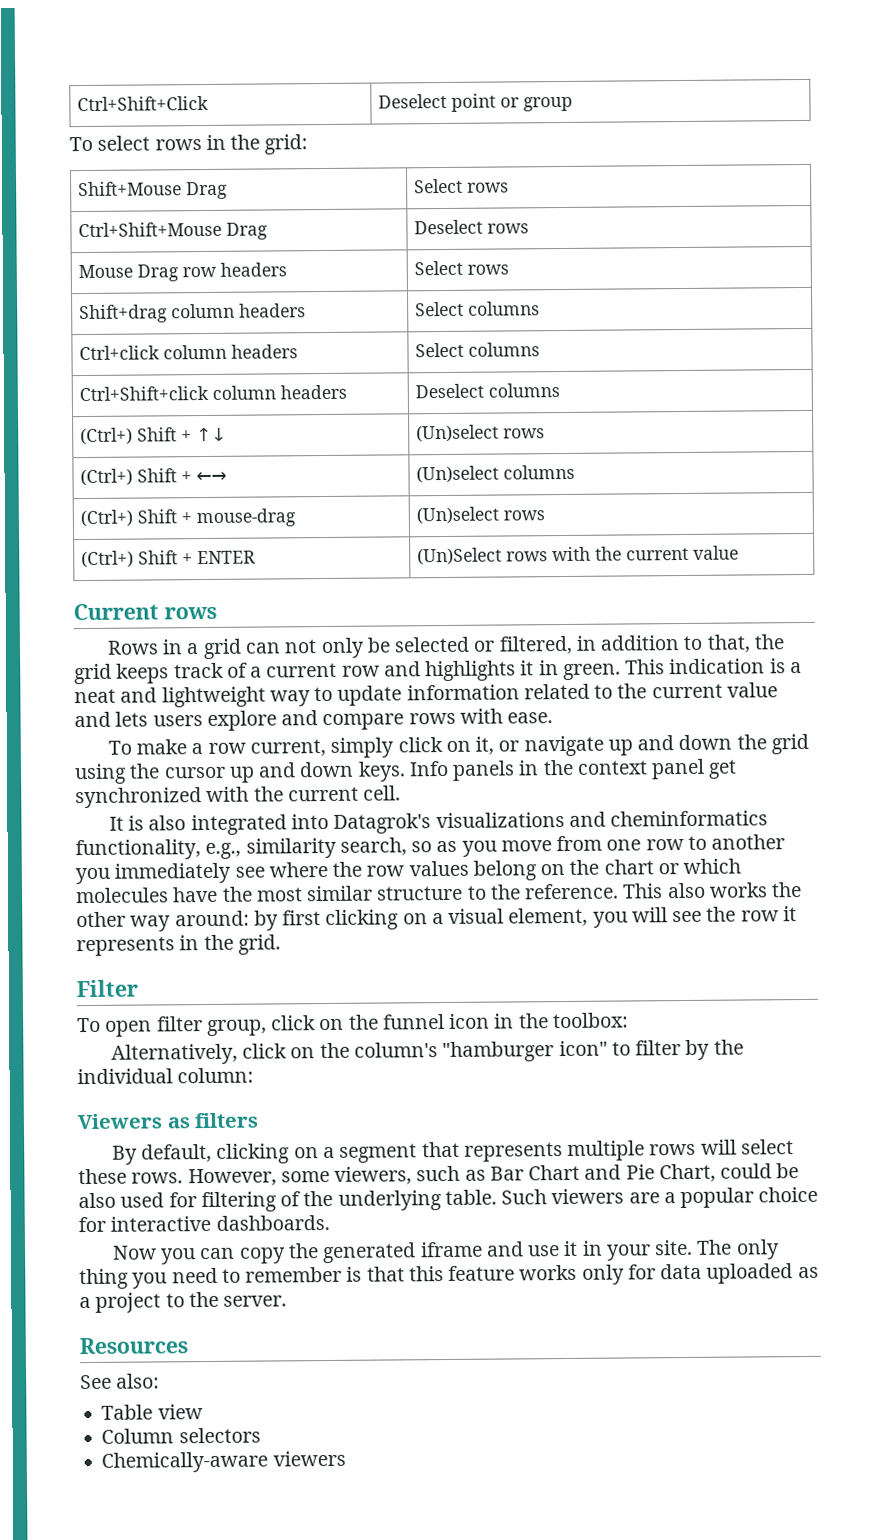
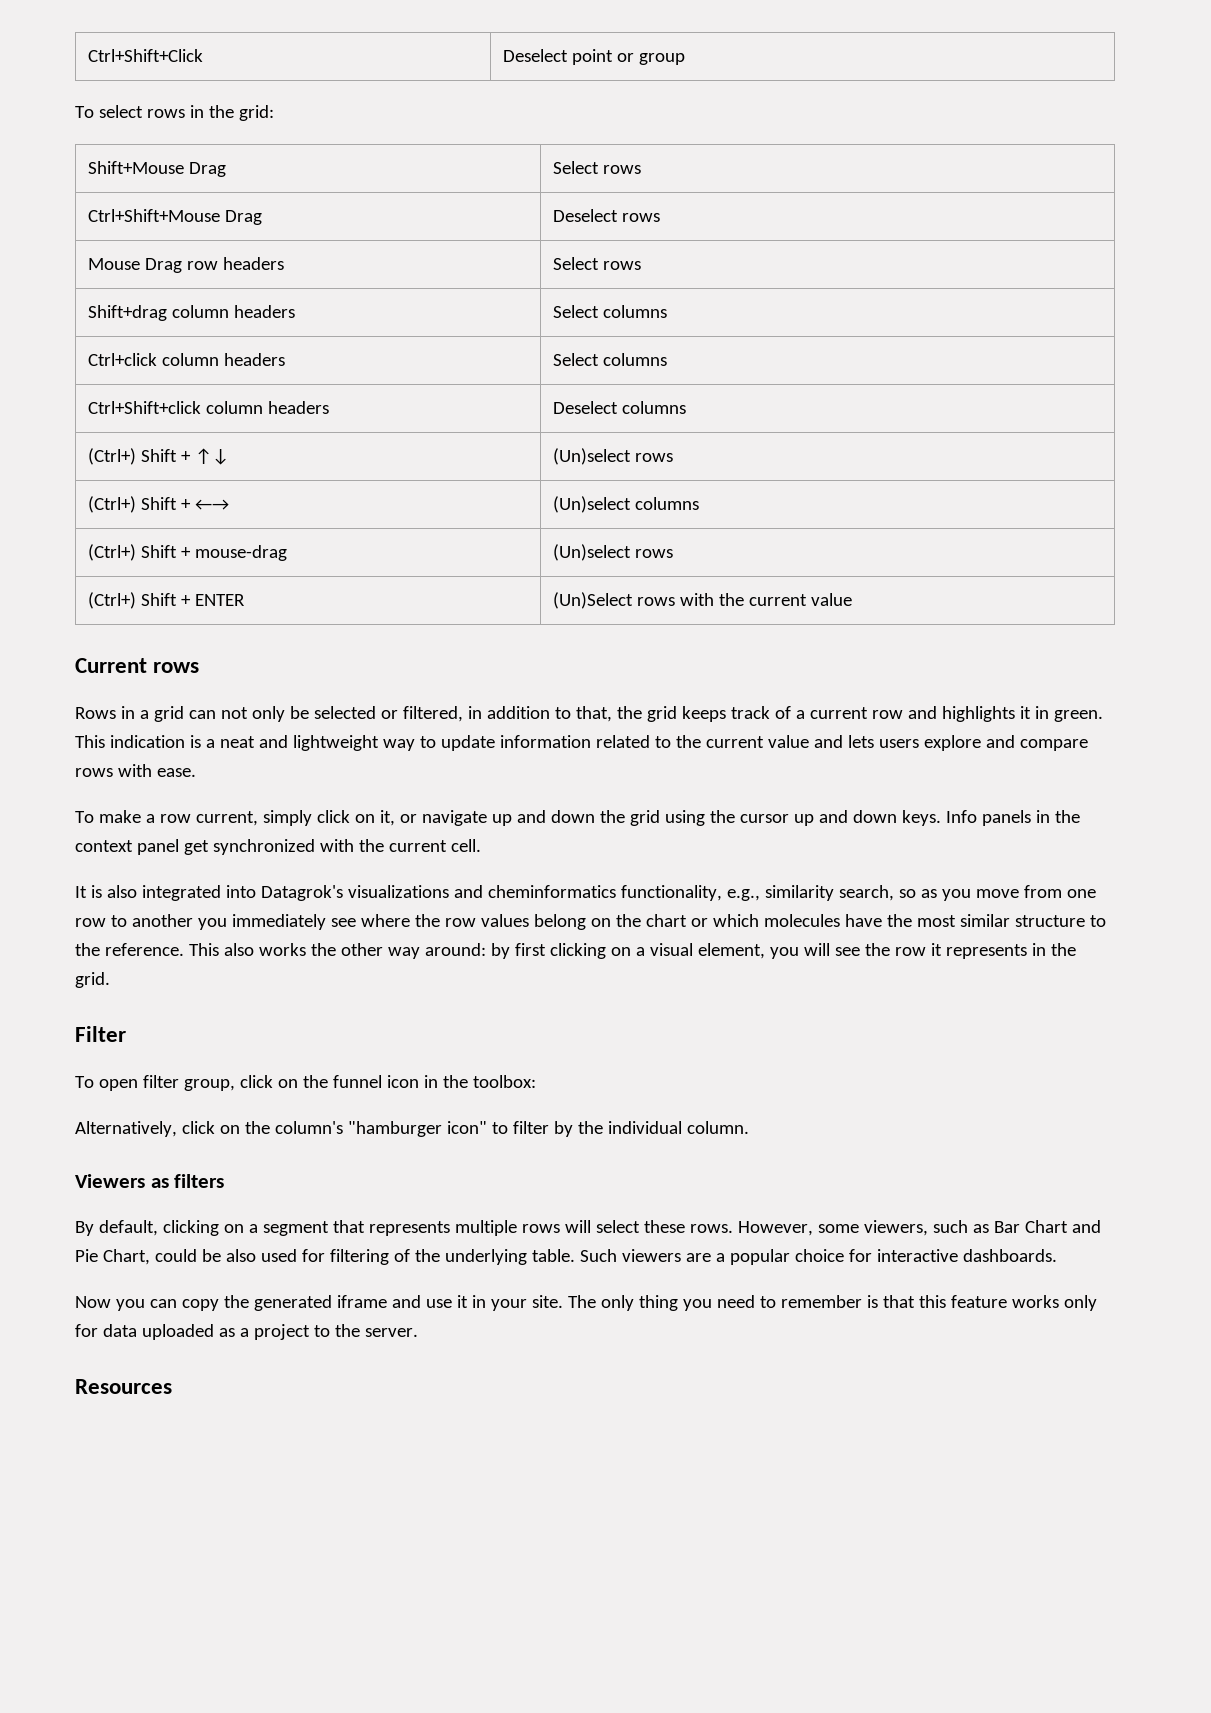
[177,1067,255,1084] column: -> [686,1121,749,1134] column.
[80,1373,161,1390] [101,1404,203,1420] [101,1427,261,1444] [101,1450,346,1473] // See also: // Table view // Column selectors // Chemically-aware viewers -> (172, 1386) none

